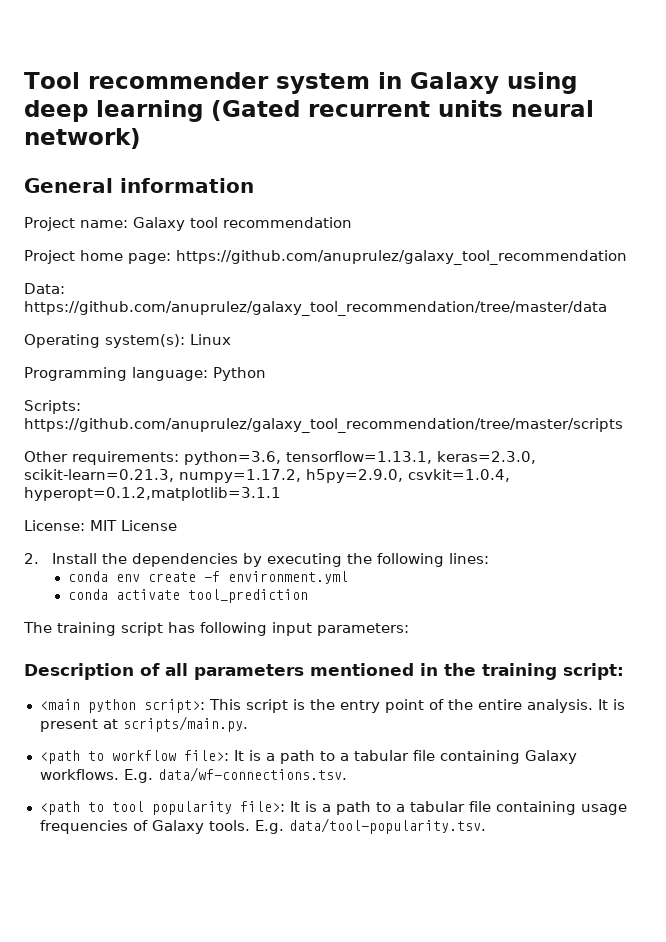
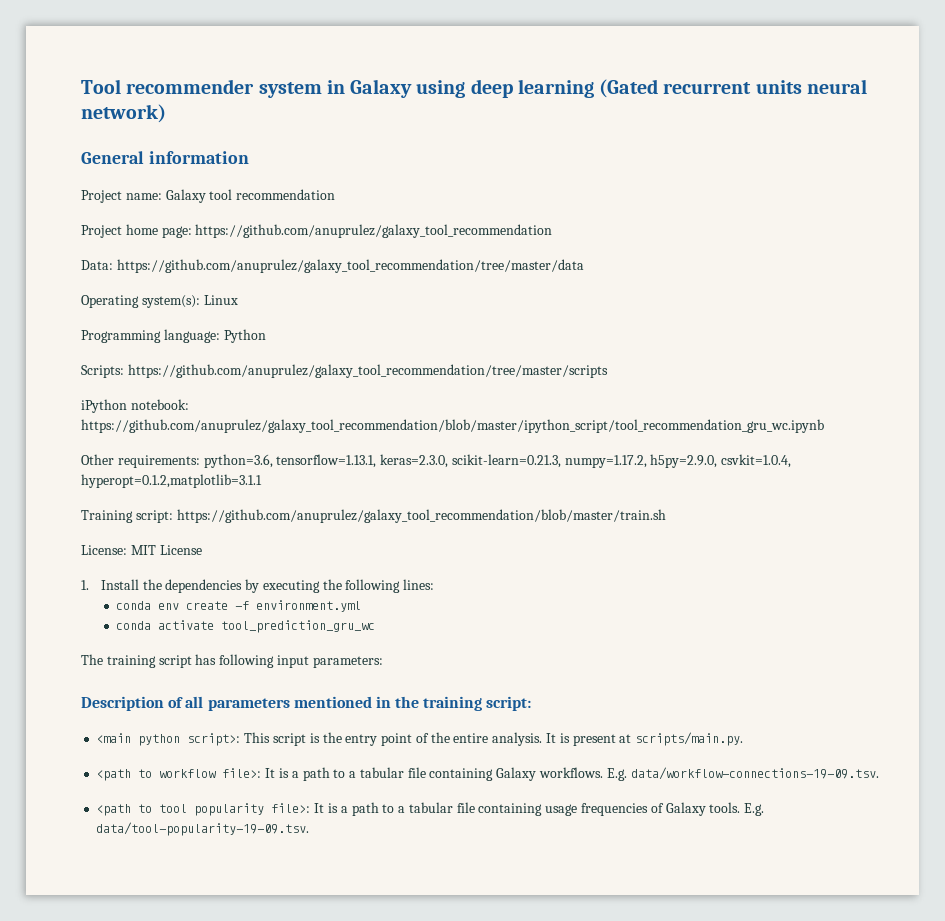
(623, 425) none -> [81,399,189,413] [81,419,824,433] // iPython notebook: https://github.com/anuprulez/galaxy_tool_recommendation/blob/master/ipython_script/tool_recommendation_gru_wc.ipynb
(281, 494) none -> [81,509,666,523] // Training script: https://github.com/anuprulez/galaxy_tool_recommendation/blob/master/train.sh
[24,553,39,564] 2. -> [81,580,89,590] 1.
[187,589,308,603] tool_prediction -> [221,620,376,633] tool_prediction_gru_wc
[157,767,347,782] data/wf-connections.tsv. -> [630,767,879,780] data/workflow-connections-19-09.tsv.
[288,818,486,834] data/tool-popularity.tsv. -> [96,822,310,836] data/tool-popularity-19-09.tsv.

